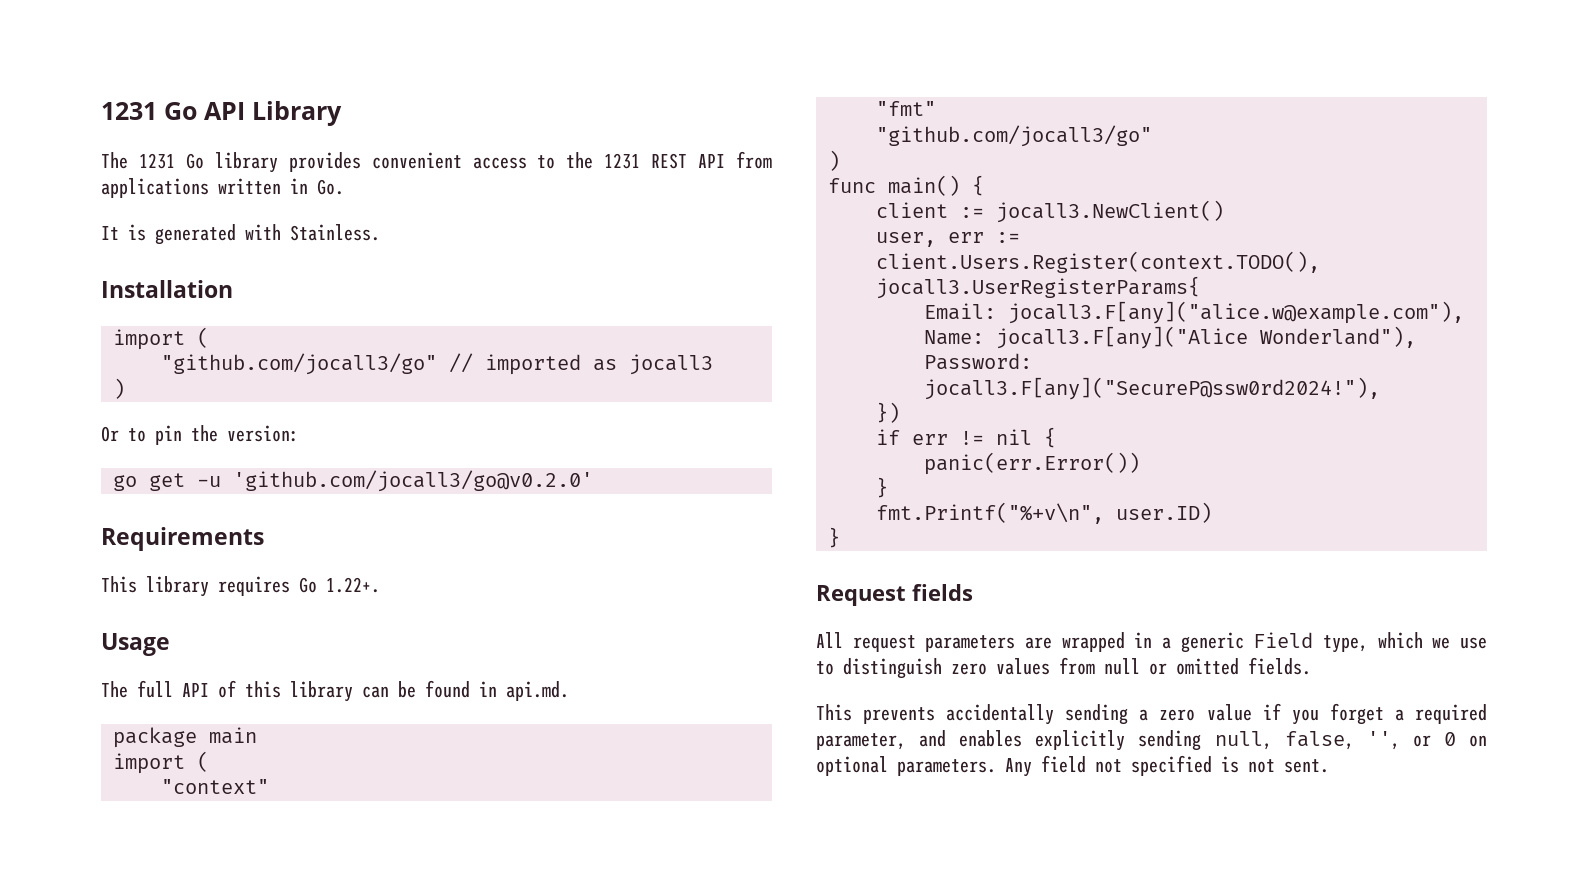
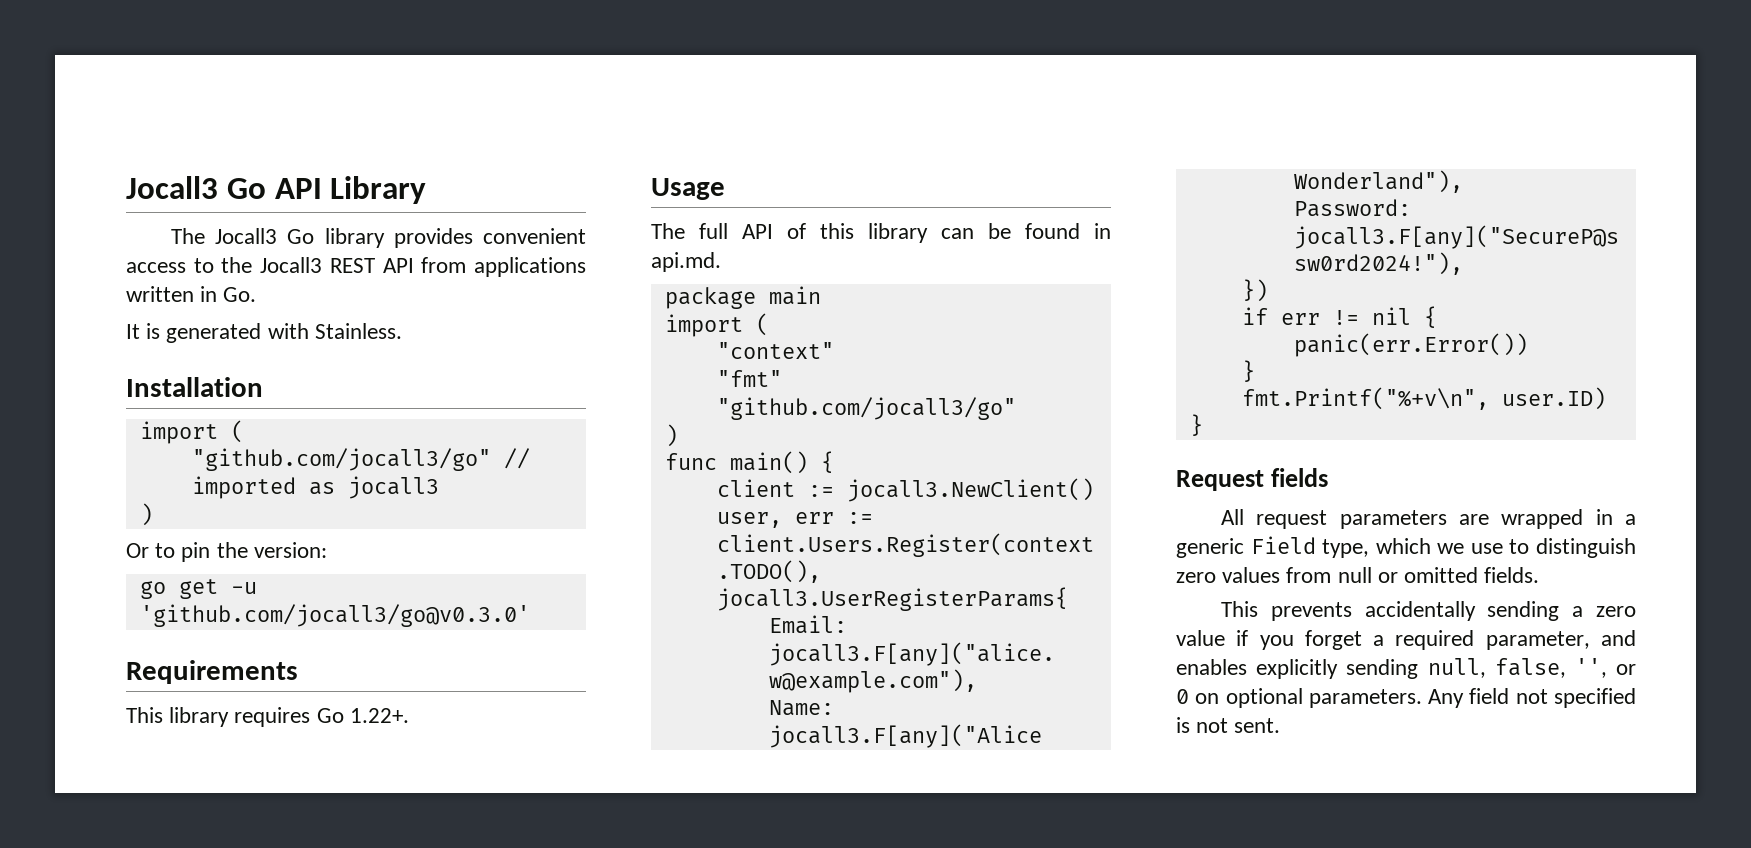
[101,102,157,120] 1231 -> [126,176,218,199] Jocall3
[138,153,175,169] 1231 -> [215,228,278,244] Jocall3
[604,153,641,169] 1231 -> [260,257,323,273] Jocall3
[233,470,593,492] 'github.com/jocall3/go@v0.2.0' -> [139,604,530,627] 'github.com/jocall3/go@v0.3.0'

